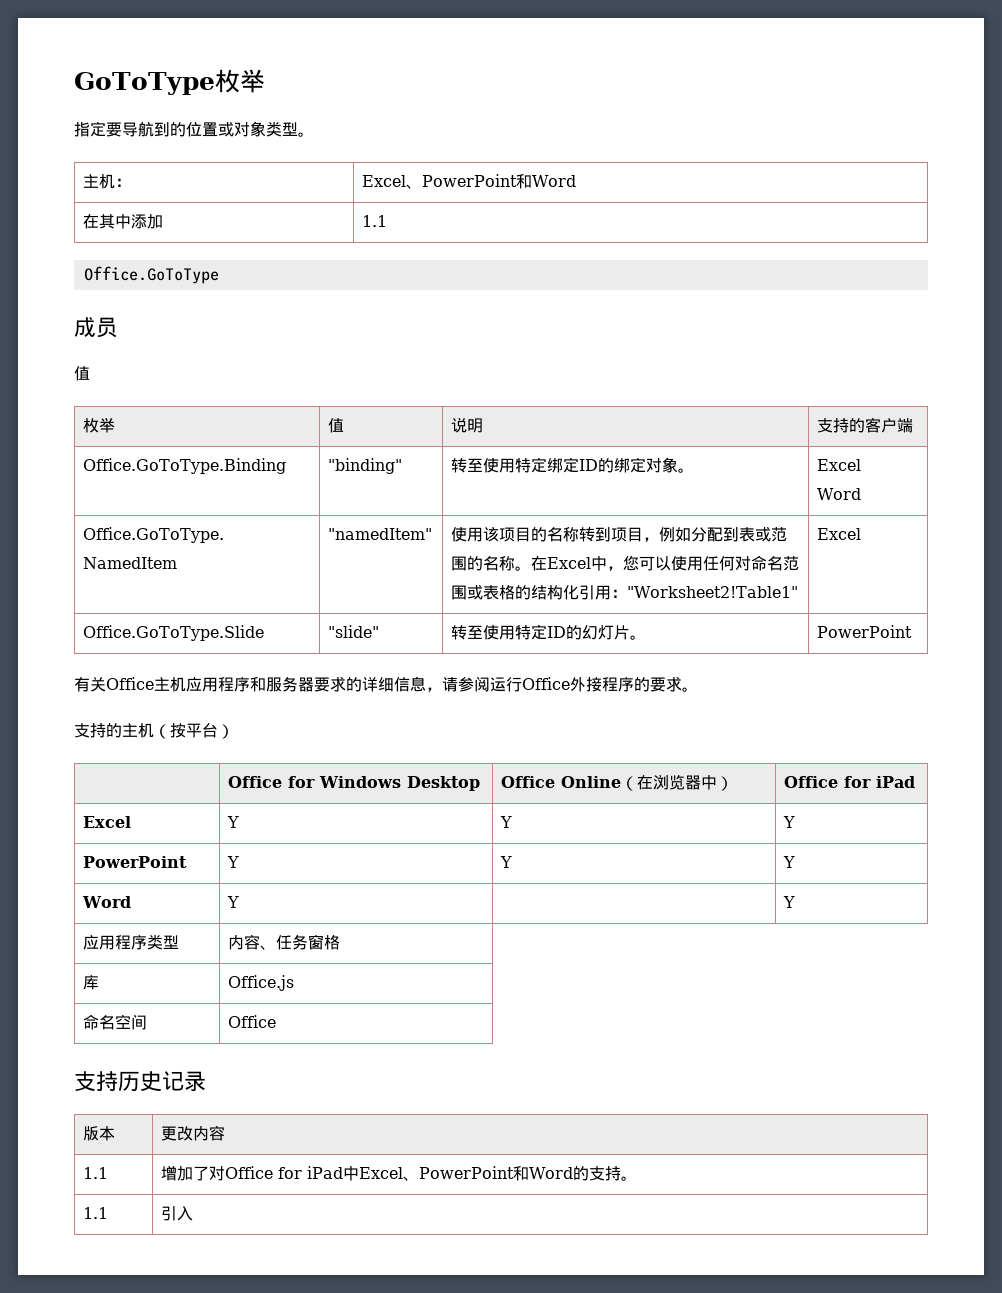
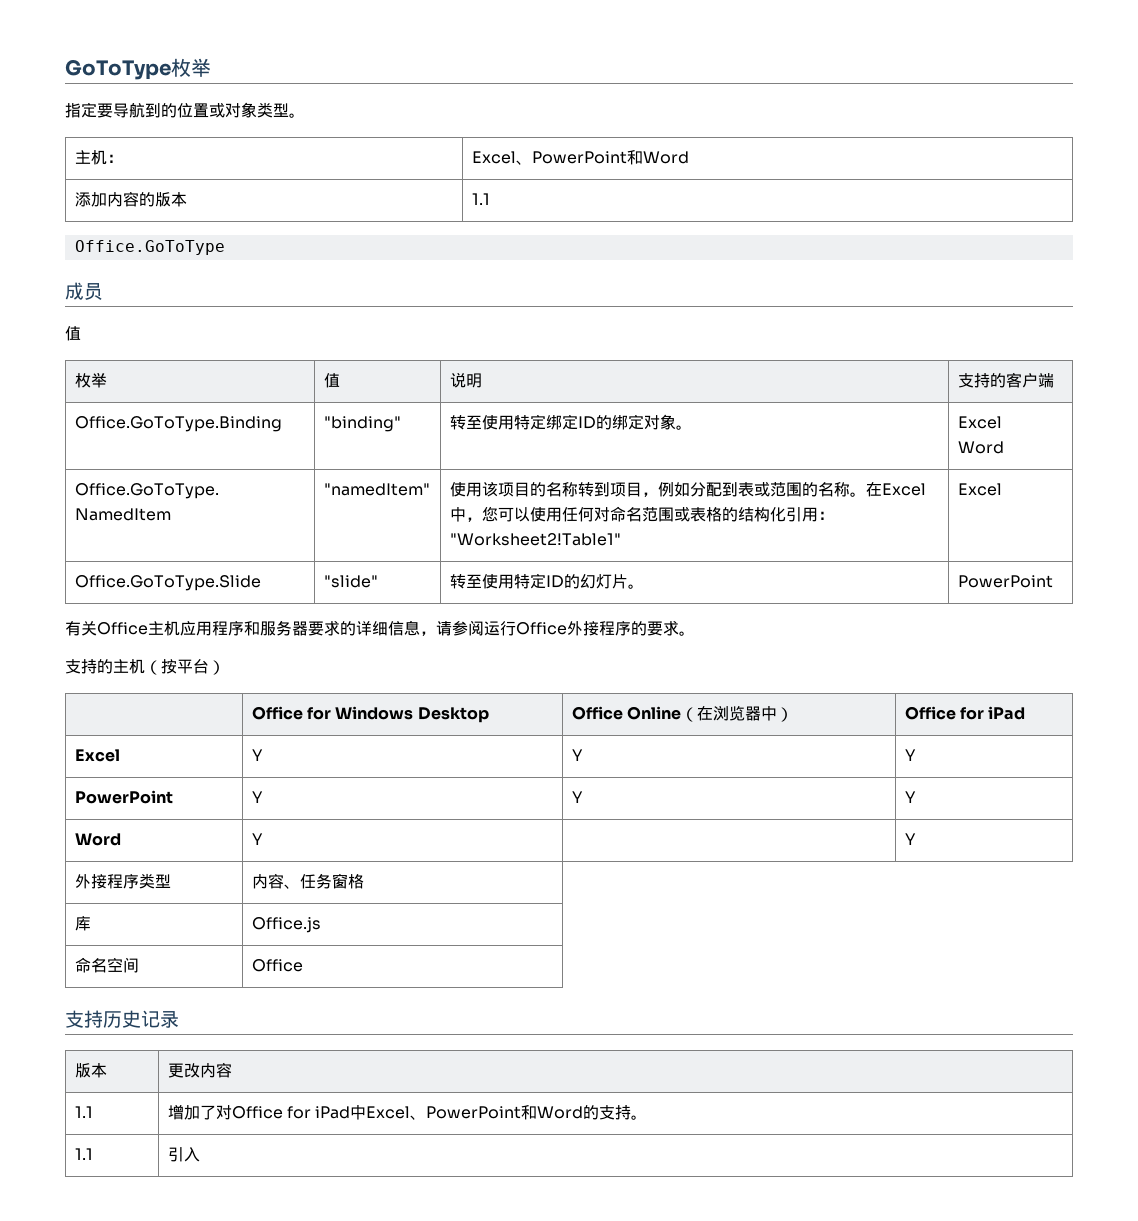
[83,214,132,229] 在其中 -> (689, 157) none
(164, 221) none -> [106,191,187,207] 内容的版本
[83,935,116,950] 应用 -> [74,874,107,889] 外接

